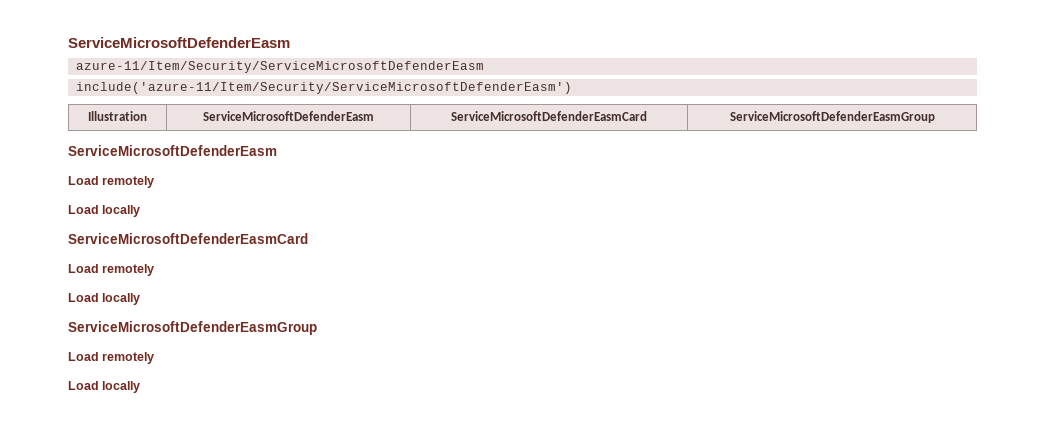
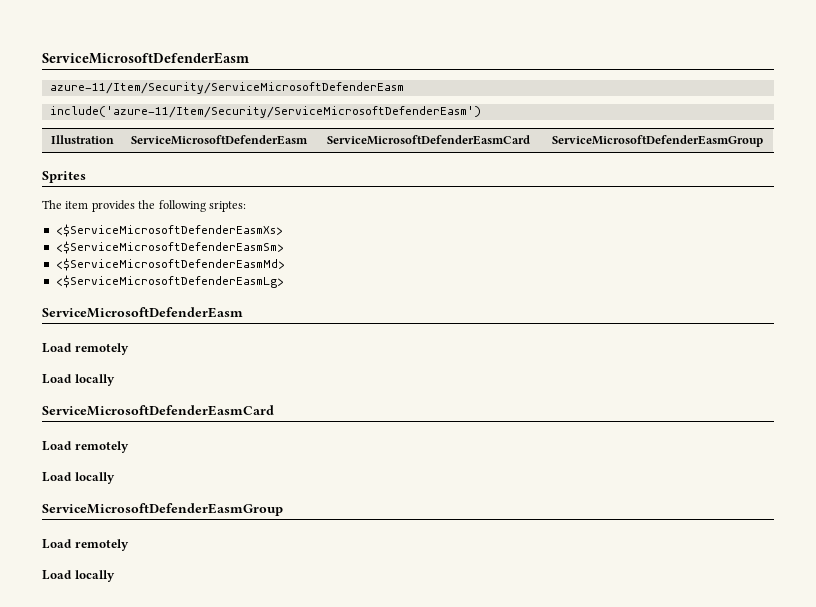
(935, 117) none -> [42,171,86,183] [42,200,246,212] [55,224,283,237] [55,241,284,254] [55,258,285,271] [55,275,284,288] // Sprites // The item provides the following sriptes: // <$ServiceMicrosoftDefenderEasmXs> // <$ServiceMicrosoftDefenderEasmSm> // <$ServiceMicrosoftDefenderEasmMd> // <$ServiceMicrosoftDefenderEasmLg>

